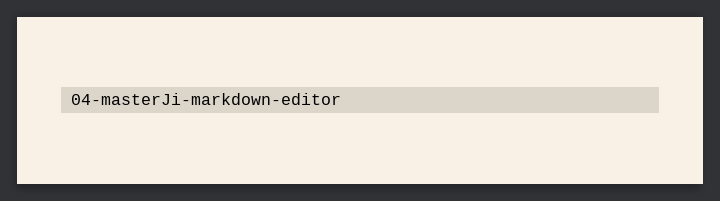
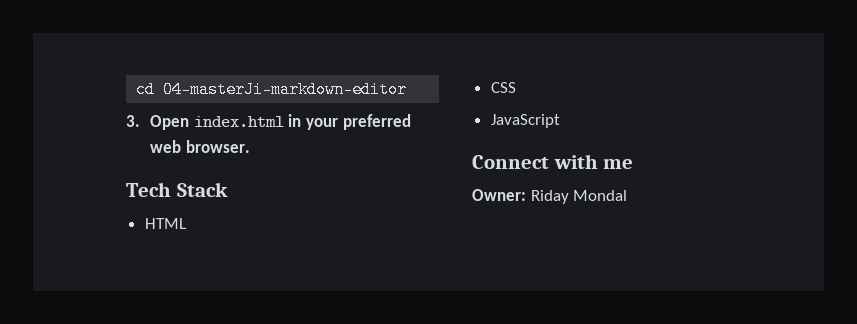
(71, 99) none -> [136,81,156,98] cd
(342, 99) none -> [126,114,411,130] [150,140,250,153] [126,182,228,197] [144,218,186,229] [490,82,516,93] [490,114,560,128] [472,154,634,169] [472,189,628,204] // 3. Open index.html in your preferred web browser. // Tech Stack // HTML // CSS // JavaScript // Connect with me // Owner: Riday Mondal

